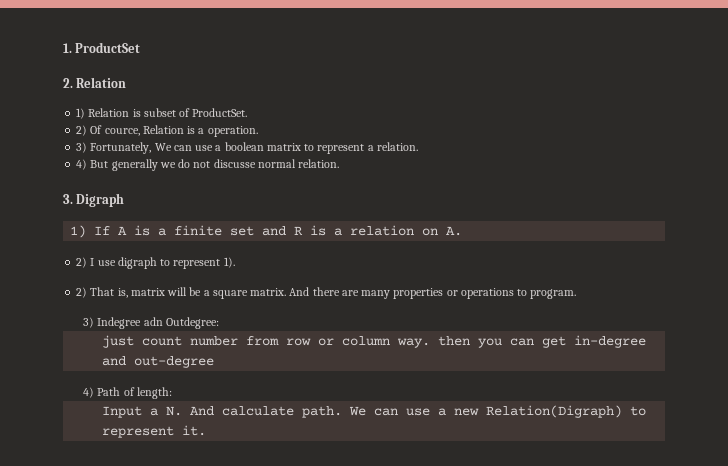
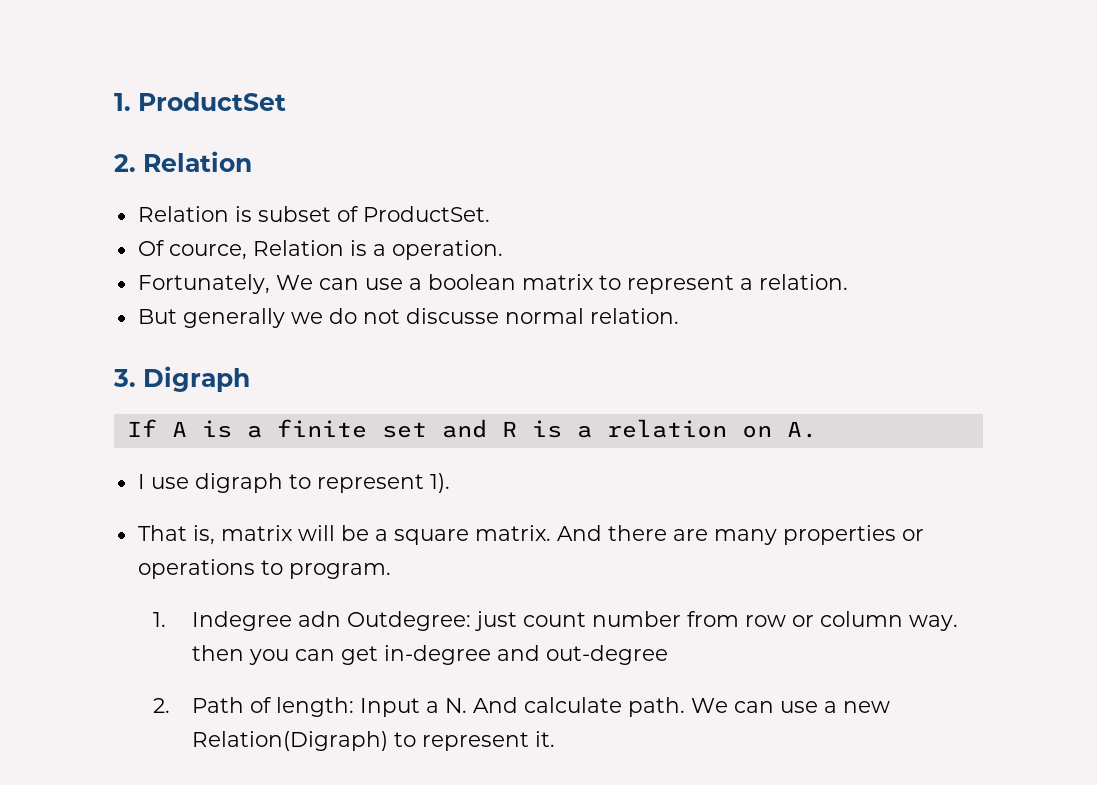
[76,108,86,119] 1) -> (252, 161) none
[76,125,88,136] 2) -> (490, 214) none
[76,142,88,153] 3) -> (503, 250) none
[76,159,88,170] 4) -> (848, 282) none
[70,225,87,238] 1) -> (250, 379) none
[76,257,88,268] 2) -> (817, 429) none
[76,287,88,298] 2) -> (450, 483) none
[83,317,95,328] 3) -> [153,612,167,627] 1.
(219, 323) // -> (472, 621) none
[83,387,95,398] 4) -> [153,698,171,713] 2.
(172, 393) // -> (355, 707) none

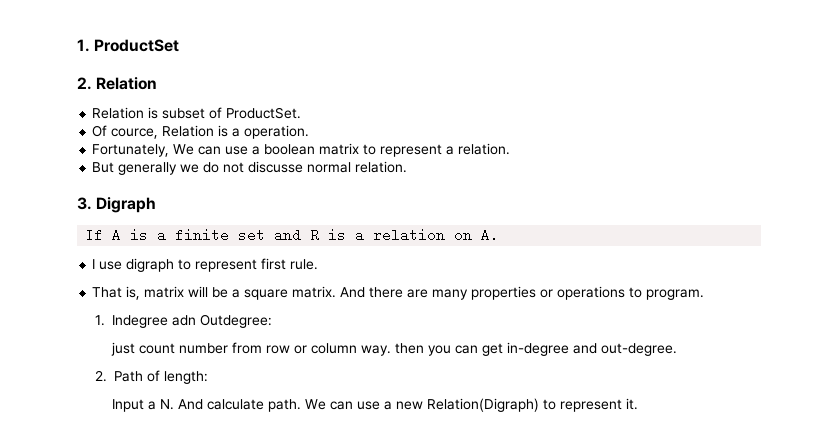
[429,473,450,493] 1). -> [261,258,319,270] first rule.
(472, 621) none -> (272, 321) //
[546,645,669,665] out-degree -> [600,343,677,356] out-degree.
(355, 707) none -> (208, 377) //

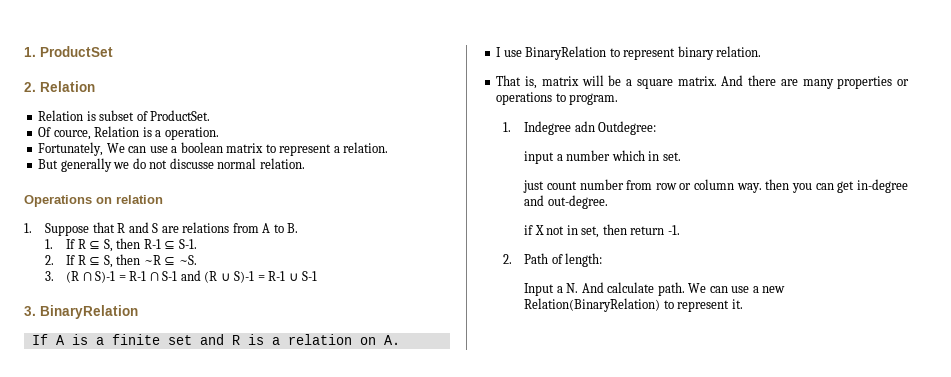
[77,197,157,213] // 3. Digraph -> [24,195,163,207] [24,222,299,236] [45,238,197,252] [45,254,197,268] [45,270,318,283] [24,305,138,319] // Operations on relation // 1. Suppose that R and S are relations from A to B. // 1. If R ⊆ S, then R-1 ⊆ S-1. // 2. If R ⊆ S, then ~R ⊆ ~S. // 3. (R ∩ S)-1 = R-1 ∩ S-1 and (R ∪ S)-1 = R-1 ∪ S-1 // 3. BinaryRelation
[126,258,319,272] digraph to represent first rule. -> [525,46,762,60] BinaryRelation to represent binary relation.
(272, 321) none -> [524,150,681,164] // input a number which in set.
(677, 349) none -> [524,224,680,238] // if X not in set, then return -1.
[426,398,539,412] Relation(Digraph) -> [524,298,661,312] Relation(BinaryRelation)

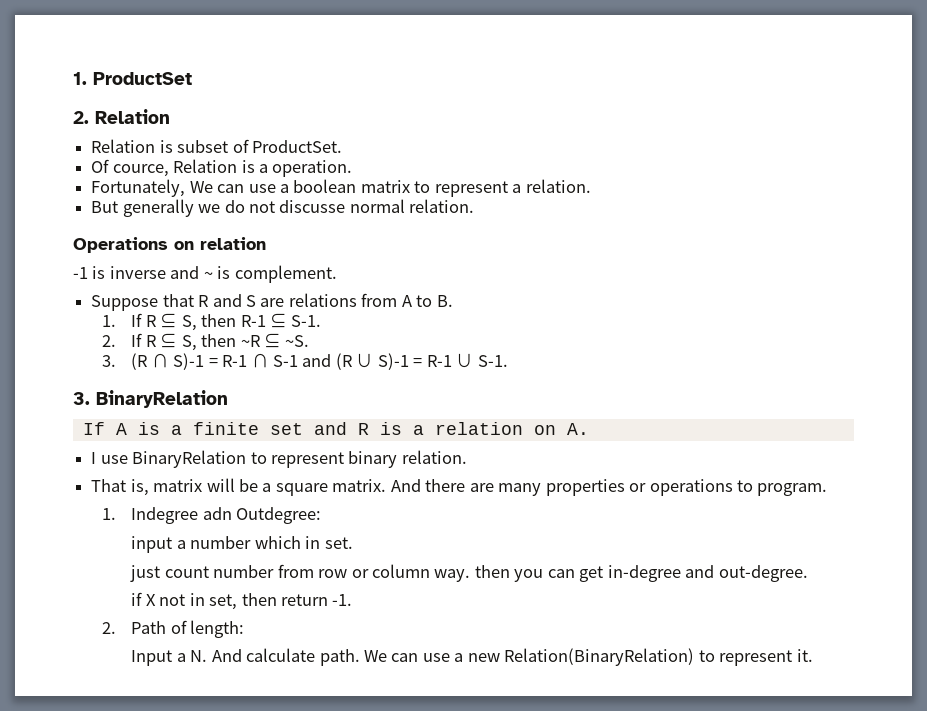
[24,223,32,233] 1. -> [73,265,337,283] -1 is inverse and ~ is complement. //
[302,271,318,281] S-1 -> [477,355,508,367] S-1.

